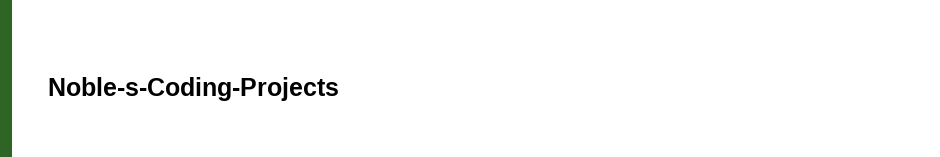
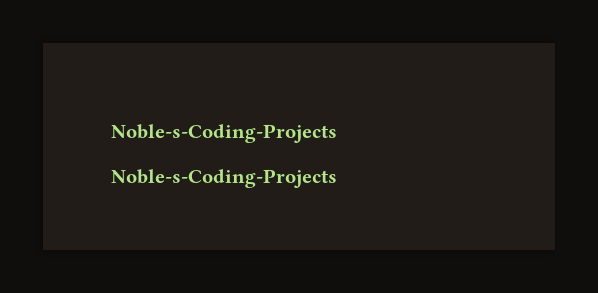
[48,77,339,101] Noble-s-Coding-Projects -> [111,124,337,143] [111,169,337,188] Noble-s-Coding-Projects // Noble-s-Coding-Projects

